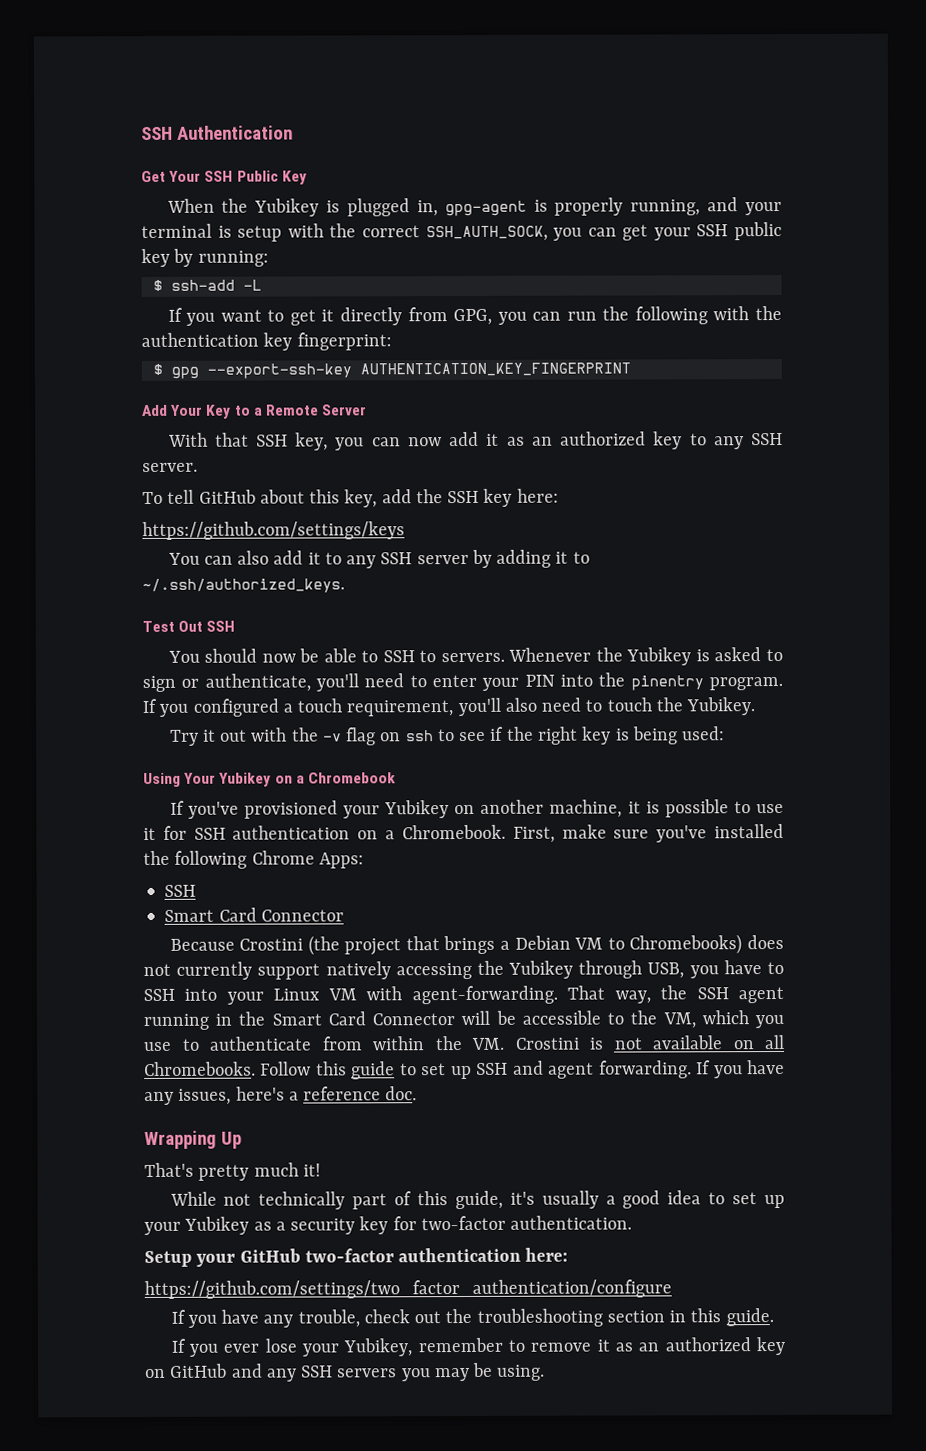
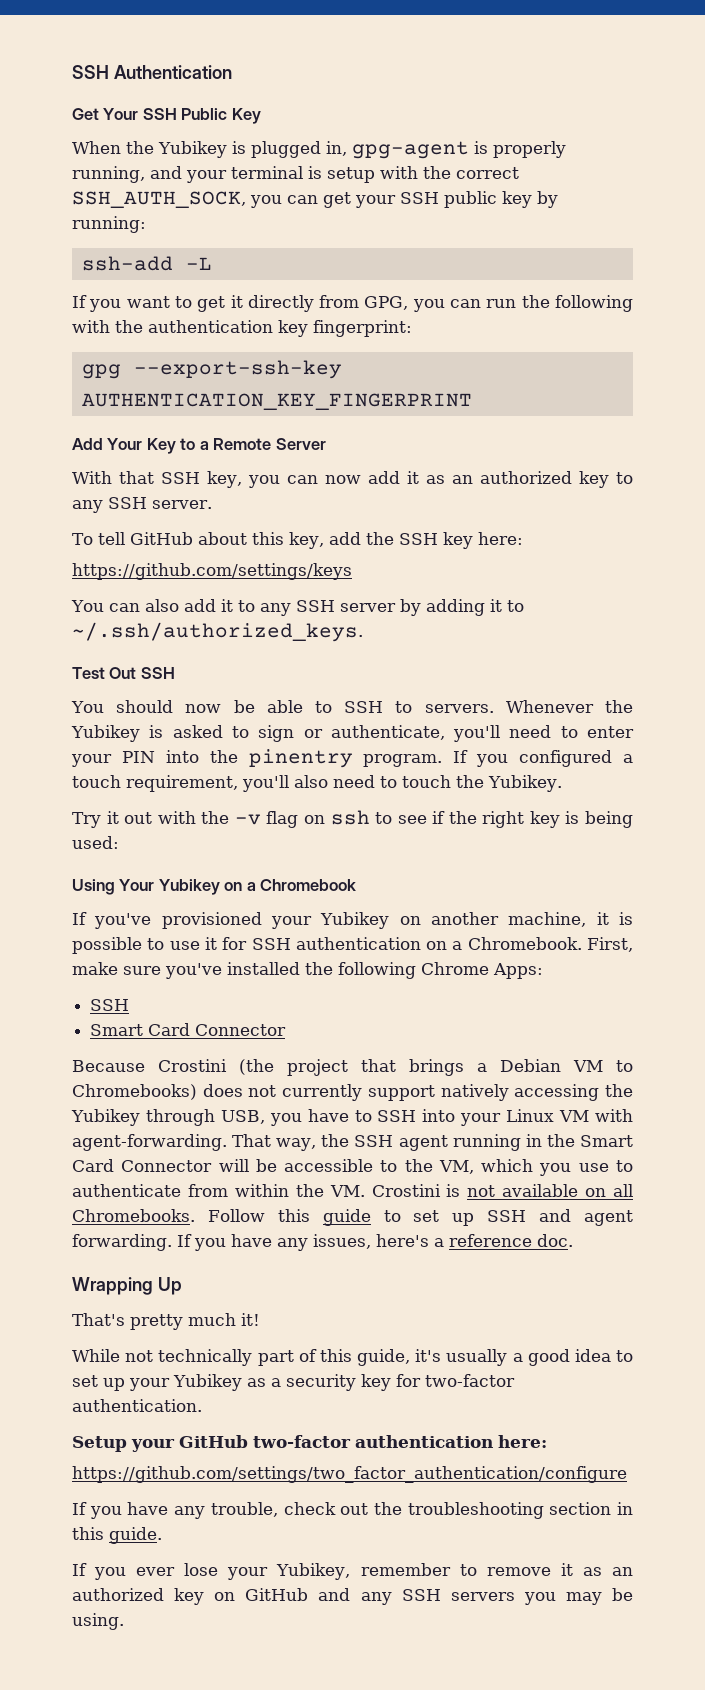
[152,279,163,291] $ -> (146, 224) none
[152,363,163,375] $ -> (412, 328) none

